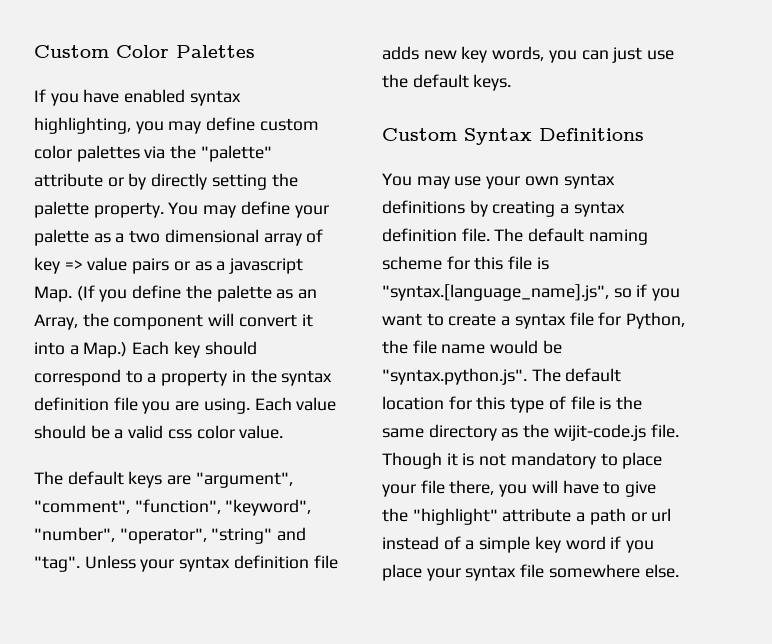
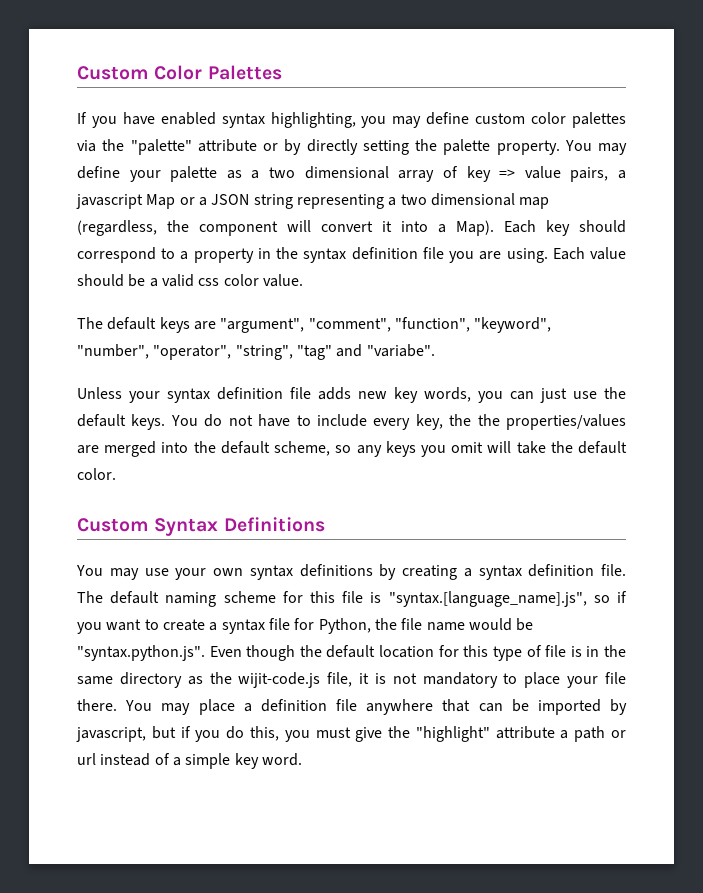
[132,258,304,274] [34,285,318,302] [34,314,78,330] pairs or as a javascript Map. (If you define the palette as an Array, -> [570,167,627,182] [76,193,550,209] [77,220,157,236] pairs, a javascript Map or a JSON string representing a two dimensional map (regardless,
[83,342,128,358] Map.) -> [456,220,494,236] Map).
[211,527,307,544] [34,556,80,572] "string" and "tag". -> [235,344,435,360] "string", "tag" and "variabe". //
(512, 82) none -> [170,414,626,430] [77,441,627,457] [77,468,116,480] You do not have to include every key, the the properties/values are merged into the default scheme, so any keys you omit will take the default color.
[531,368,561,382] The -> [209,645,322,661] Even though the
(612, 403) none -> [586,646,600,657] in
[650,424,679,438] [382,452,442,469] file. Though -> [327,672,353,687] file,
[449,480,621,497] there, you will have to -> [77,699,628,715] [76,726,351,742] there. You may place a definition file anywhere that can be imported by javascript, but if you do this, you must
[565,536,655,553] [382,564,679,581] word if you place your syntax file somewhere else. -> [261,753,302,766] word.

